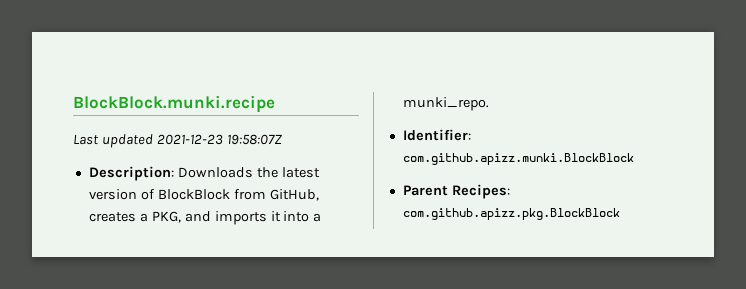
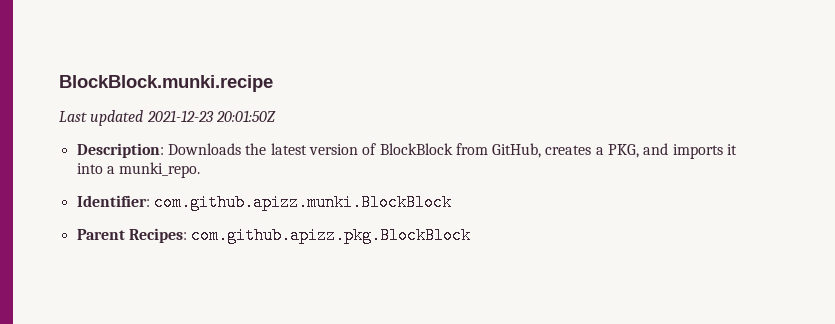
[226,134,282,145] 19:58:07Z -> [215,110,276,122] 20:01:50Z

